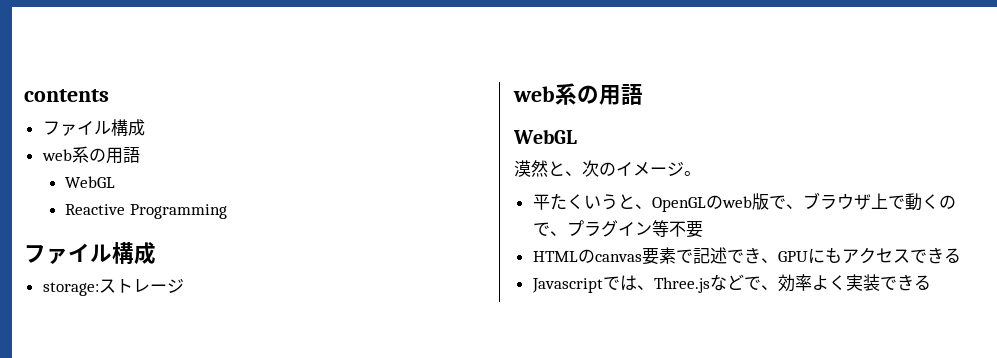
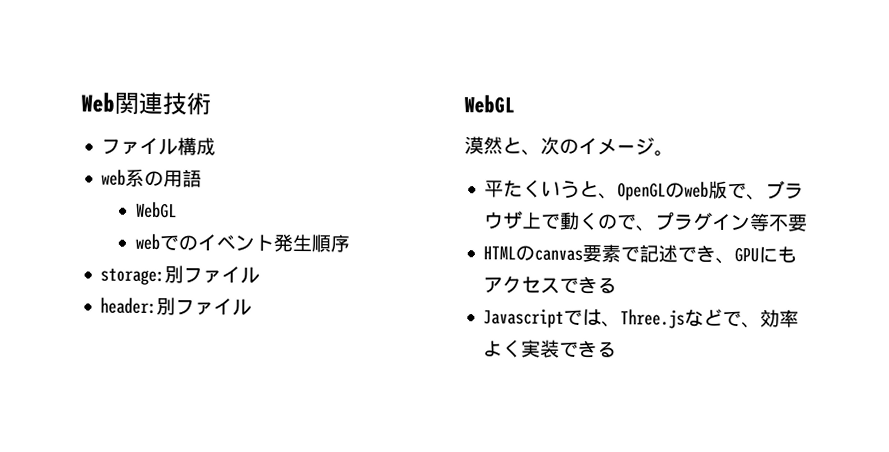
[24,89,109,102] contents -> [81,91,211,116] Web関連技術
[64,204,227,219] [24,242,156,265] [42,278,184,296] [513,83,643,105] Reactive Programming // ファイル構成 // storage:ストレージ // web系の用語 -> [134,233,350,253] [100,265,261,286] [100,296,253,316] webでのイベント発生順序 // storage:別ファイル // header:別ファイル

